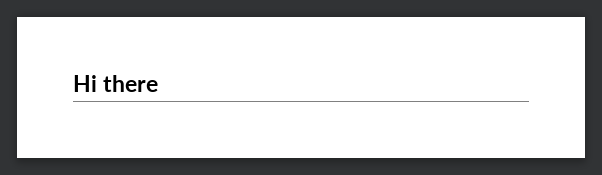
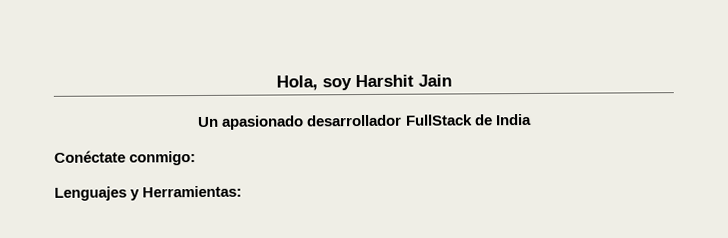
[73,75,159,92] Hi there -> [275,74,452,91] [197,113,532,130] [54,150,197,166] [54,185,243,201] Hola, soy Harshit Jain // Un apasionado desarrollador FullStack de India // Conéctate conmigo: // Lenguajes y Herramientas:

